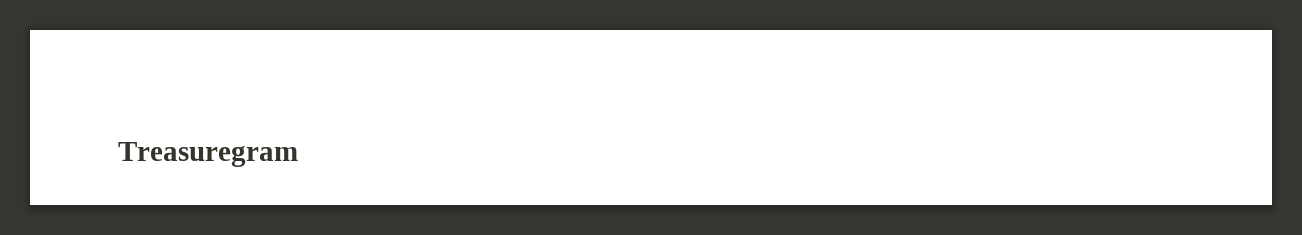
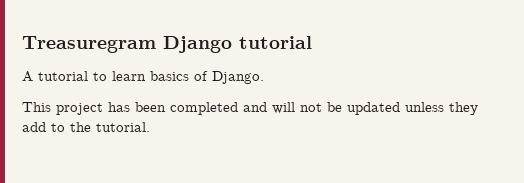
(298, 154) none -> [163,36,312,53] [22,71,264,84] [22,102,478,115] [22,122,150,132] Django tutorial // A tutorial to learn basics of Django. // This project has been completed and will not be updated unless they add to the tutorial.

